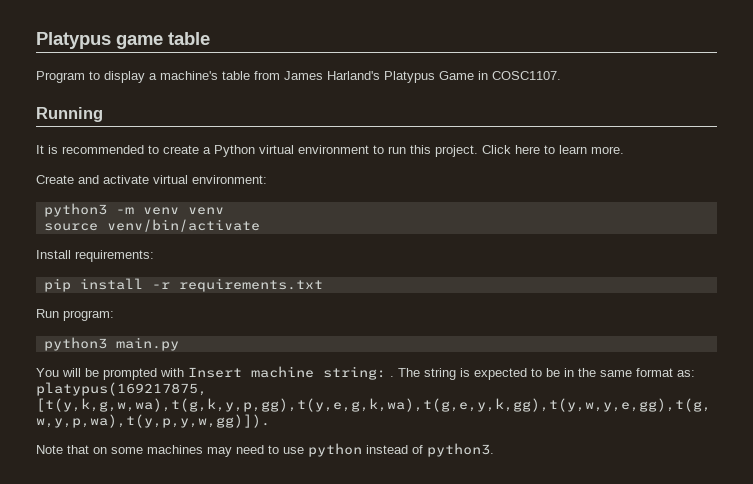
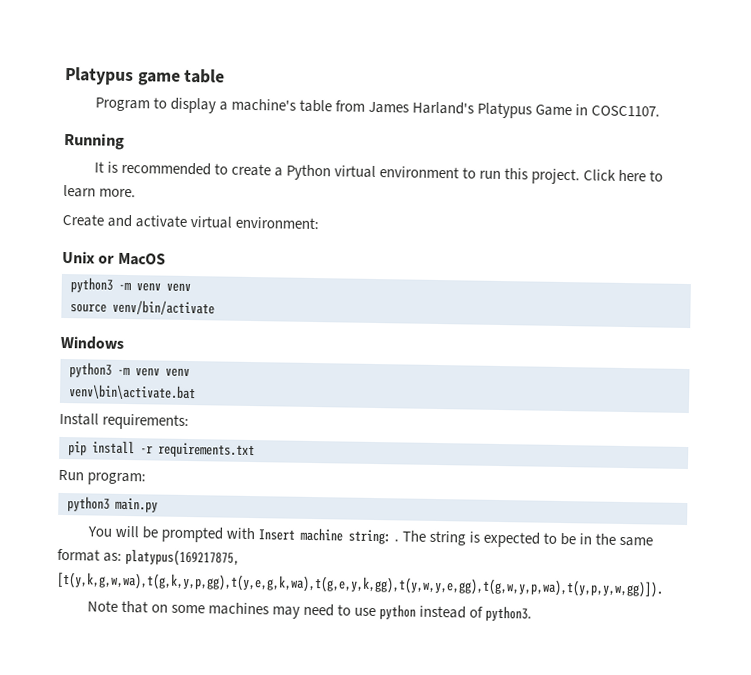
(267, 179) none -> [62,250,166,266] // Unix or MacOS
(260, 225) none -> [60,335,124,350] [69,362,190,378] [68,384,196,401] // Windows // python3 -m venv venv // venv\bin\activate.bat

